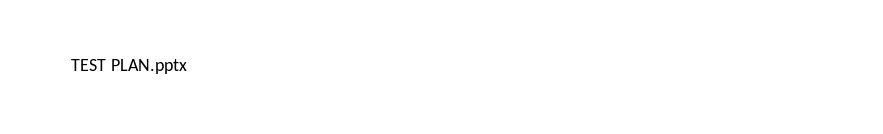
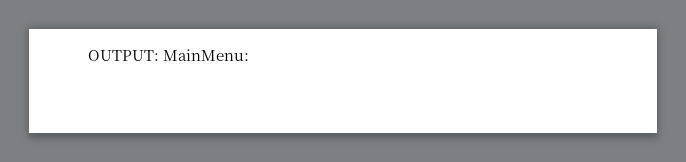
[71,59,187,74] TEST PLAN.pptx -> [88,49,250,61] OUTPUT: MainMenu:

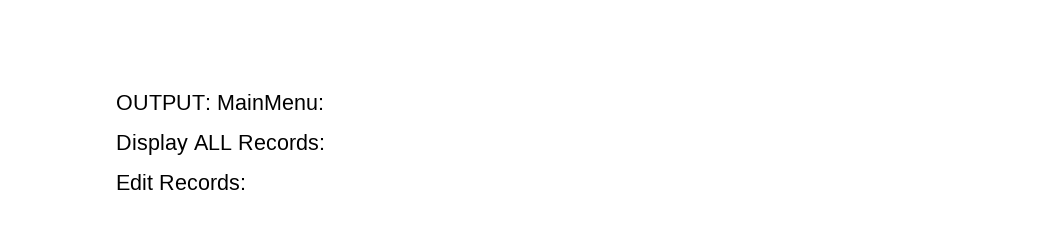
(250, 55) none -> [116,134,325,155] [116,174,246,190] // Display ALL Records: // Edit Records:

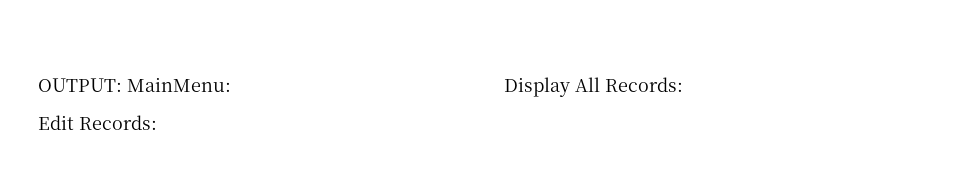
[116,134,232,155] Display ALL -> [38,115,74,130] Edit
[116,174,153,190] Edit -> [504,77,600,97] Display All

